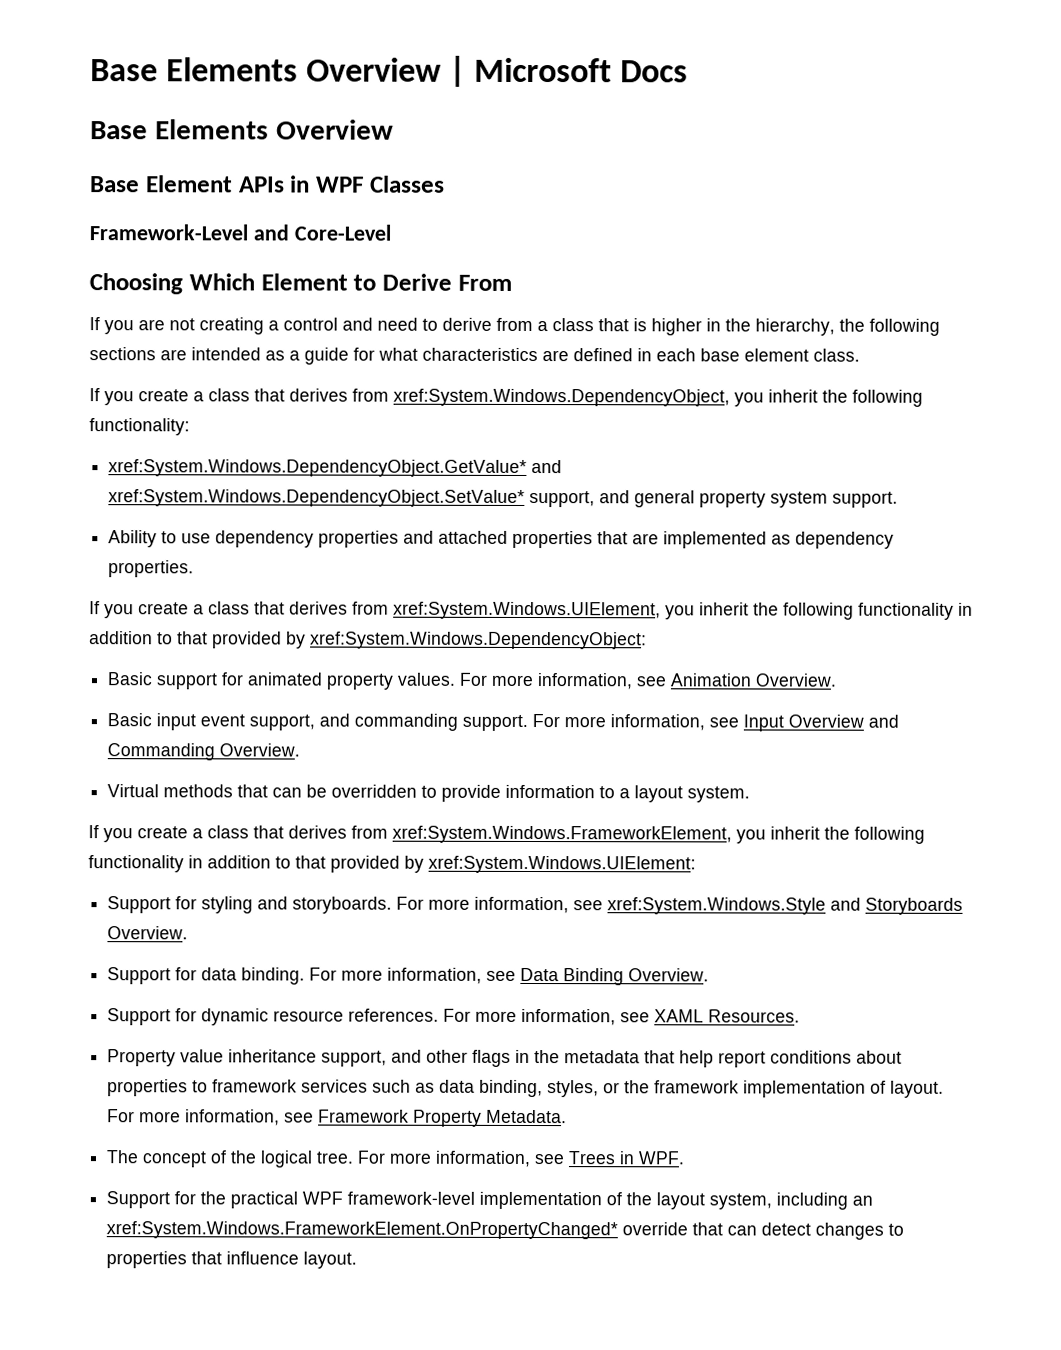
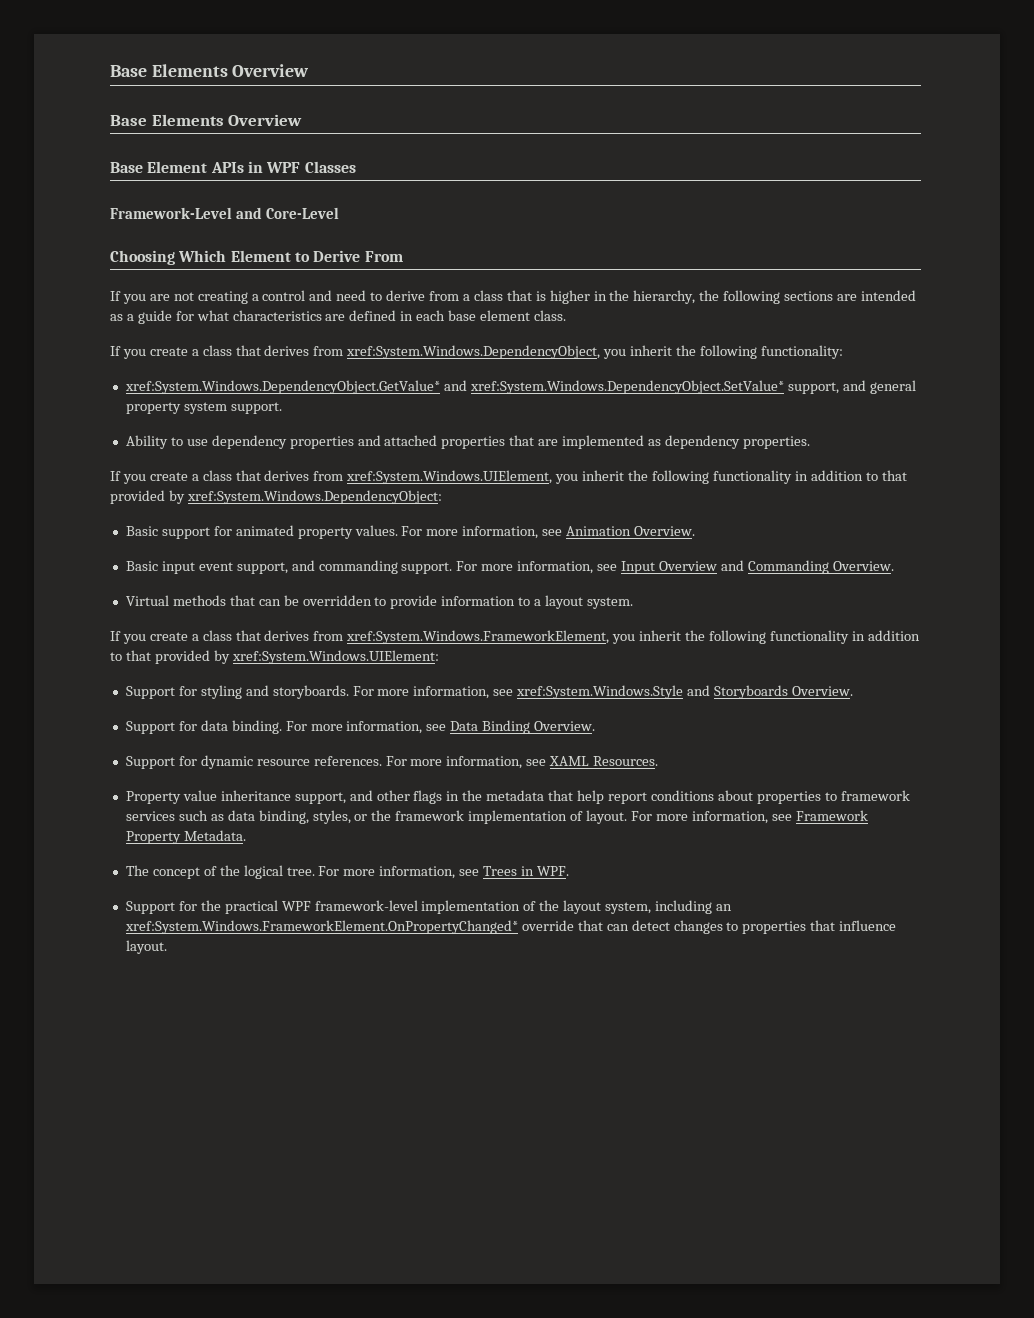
[90,55,689,87] Base Elements Overview | Microsoft Docs -> [110,64,310,77] Base Elements Overview

